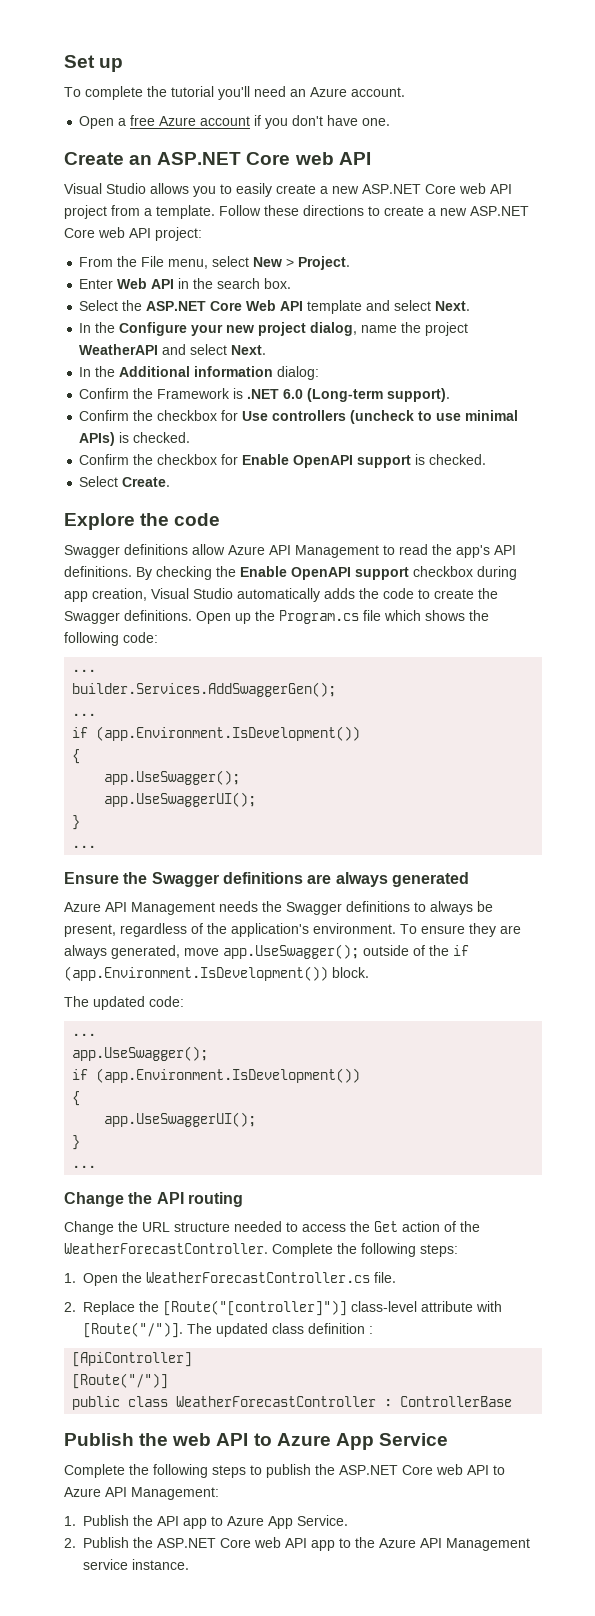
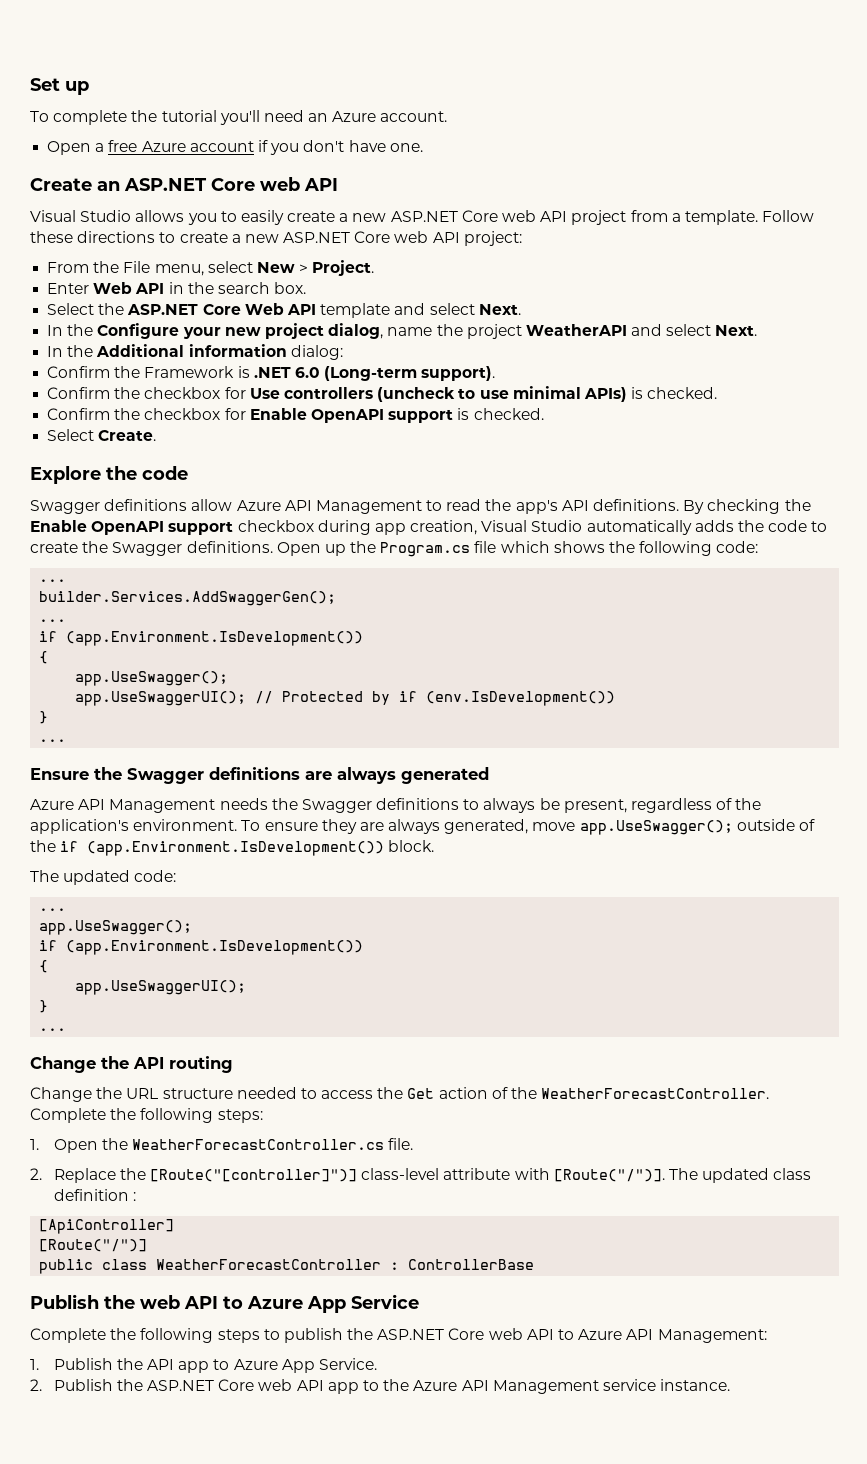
(257, 799) none -> [255,691,616,706] // Protected by if (env.IsDevelopment())

